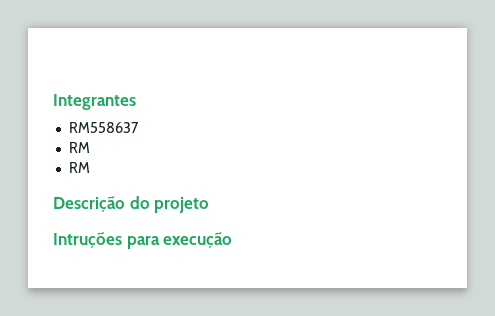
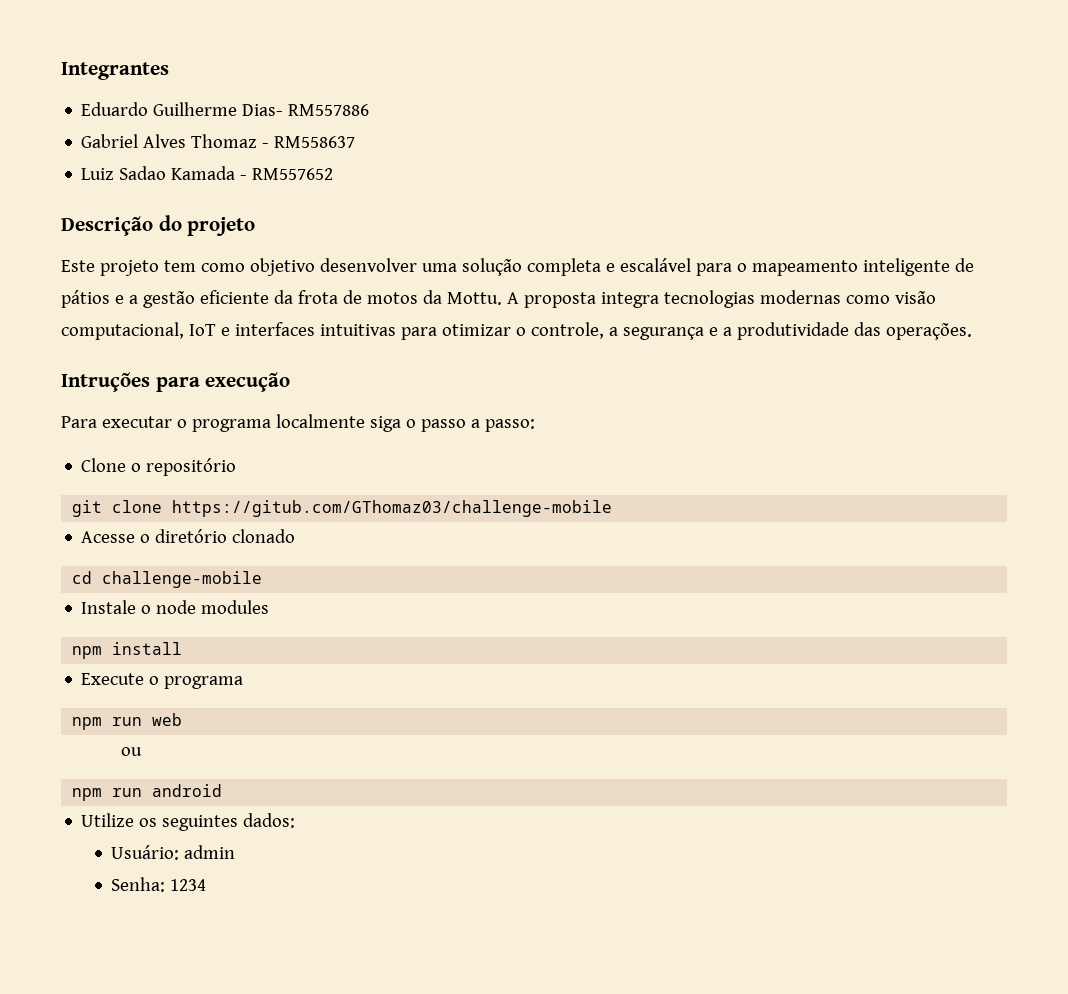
[68,122,139,133] [68,142,90,153] [68,162,90,173] [53,196,210,213] [53,232,233,249] RM558637 // RM // RM // Descrição do projeto // Intruções para execução -> [81,102,370,116] [81,134,356,148] [81,166,334,180] [61,215,256,236] [61,258,974,276] [61,290,936,308] [61,322,972,340] [61,372,291,392] [61,414,535,432] [81,458,237,476] [72,500,613,517] [81,529,296,543] [72,571,263,588] [81,600,270,614] [72,642,183,659] [81,673,244,689] [72,713,183,730] [120,747,142,756] [72,784,223,801] [81,813,296,831] [111,845,236,860] [111,877,207,892] Eduardo Guilherme Dias- RM557886 // Gabriel Alves Thomaz - RM558637 // Luiz Sadao Kamada - RM557652 // Descrição do projeto // Este projeto tem como objetivo desenvolver uma solução completa e escalável para o mapeamento inteligente de pátios e a gestão eficiente da frota de motos da Mottu. A proposta integra tecnologias modernas como visão computacional, IoT e interfaces intuitivas para otimizar o controle, a segurança e a produtividade das operações. // Intruções para execução // Para executar o programa localmente siga o passo a passo: // Clone o repositório // git clone https://gitub.com/GThomaz03/challenge-mobile // Acesse o diretório clonado // cd challenge-mobile // Instale o node modules // npm install // Execute o programa // npm run web // ou // npm run android // Utilize os seguintes dados: // Usuário: admin // Senha: 1234

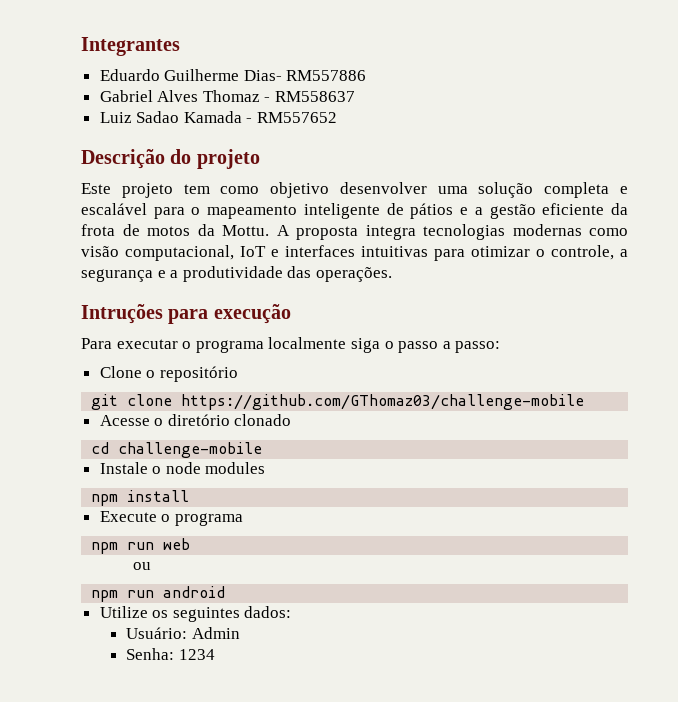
[172,500,613,517] https://gitub.com/GThomaz03/challenge-mobile -> [181,394,585,410] https://github.com/GThomaz03/challenge-mobile
[184,845,236,859] admin -> [191,627,240,639] Admin

